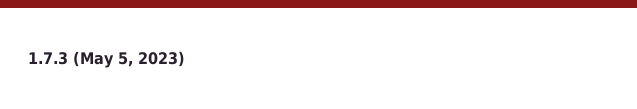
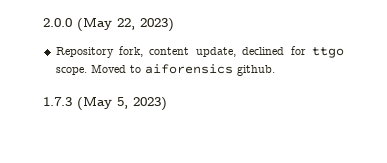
(28, 58) none -> [43,17,174,32] [55,46,344,58] [55,64,275,76] 2.0.0 (May 22, 2023) // Repository fork, content update, declined for ttgo scope. Moved to aiforensics github. //

